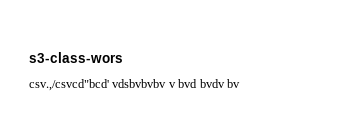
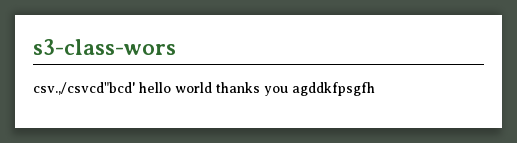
[112,79,240,88] vdsbvbvbv v bvd bvdv bv -> [139,82,375,96] hello world thanks you agddkfpsgfh

